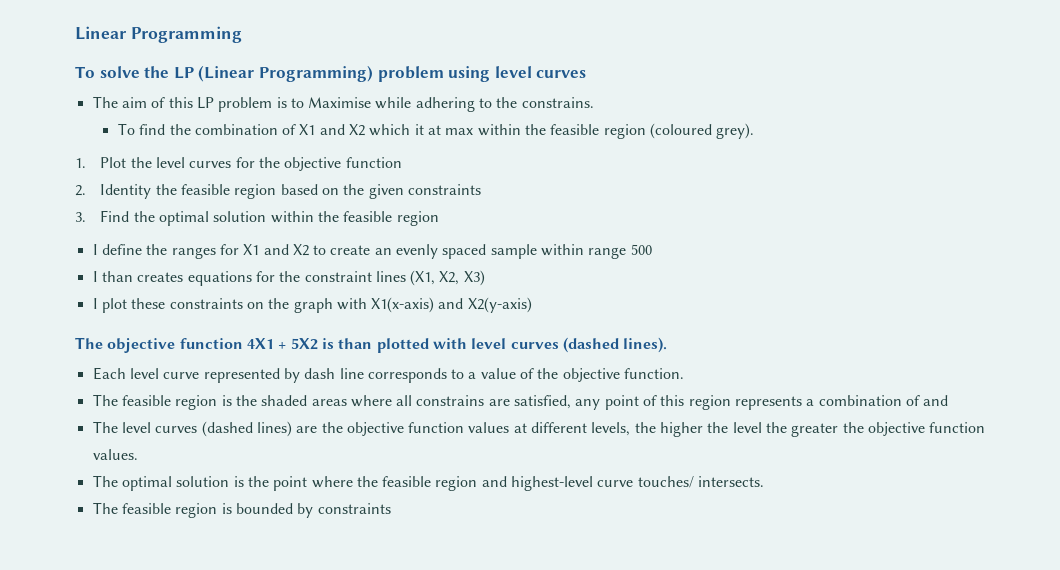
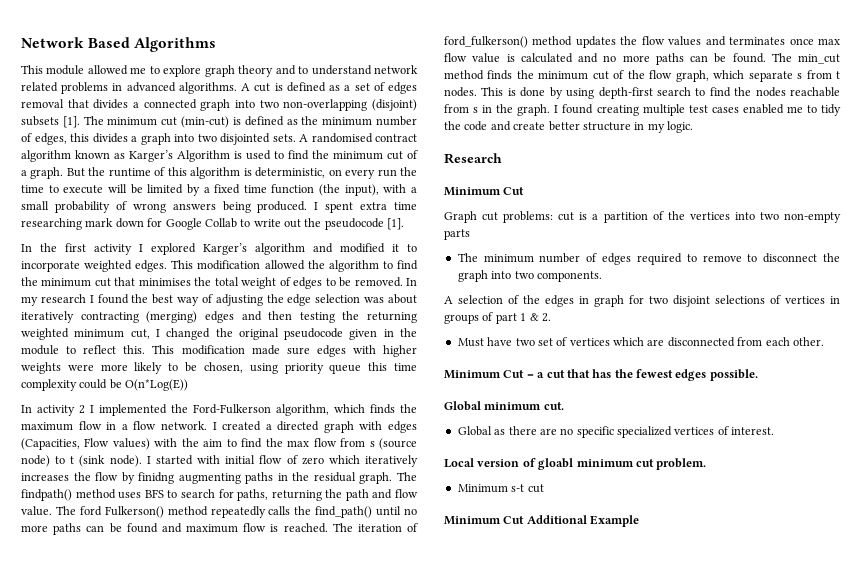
[75,26,242,43] [75,65,587,82] [92,96,594,112] [117,123,755,139] [75,157,402,171] [75,184,481,199] [75,210,439,226] [92,244,652,259] [92,270,485,286] [92,297,532,313] [75,337,668,353] [92,367,685,383] [92,394,949,410] [92,421,986,437] [92,449,138,460] [92,475,765,491] [92,502,391,518] Linear Programming // To solve the LP (Linear Programming) problem using level curves // The aim of this LP problem is to Maximise while adhering to the constrains. // To find the combination of X1 and X2 which it at max within the feasible region (coloured grey). // 1. Plot the level curves for the objective function // 2. Identity the feasible region based on the given constraints // 3. Find the optimal solution within the feasible region // I define the ranges for X1 and X2 to create an evenly spaced sample within range 500 // I than creates equations for the constraint lines (X1, X2, X3) // I plot these constraints on the graph with X1(x-axis) and X2(y-axis) // The objective function 4X1 + 5X2 is than plotted with level curves (dashed lines). // Each level curve represented by dash line corresponds to a value of the objective function. // The feasible region is the shaded areas where all constrains are satisfied, any point of this region represents a combination of and // The level curves (dashed lines) are the objective function values at different levels, the higher the level the greater the objective function values. // The optimal solution is the point where the feasible region and highest-level curve touches/ intersects. // The feasible region is bounded by constraints -> [21,37,217,52] [21,65,418,77] [21,82,417,94] [21,99,417,111] [21,116,417,128] [21,133,417,145] [21,150,418,162] [21,167,417,179] [21,184,418,196] [21,201,417,213] [21,218,405,230] [21,243,417,255] [21,260,418,272] [21,277,417,289] [21,294,417,306] [21,311,417,323] [21,328,418,340] [21,345,418,357] [21,362,417,374] [21,379,189,391] [21,404,417,416] [21,421,417,433] [21,438,417,450] [21,455,418,467] [21,472,418,484] [21,489,418,501] [21,506,417,518] [21,523,419,535] [444,36,841,48] [444,53,840,65] [444,70,840,82] [444,87,840,99] [444,104,841,116] [444,121,693,133] [444,153,502,164] [444,187,525,196] [444,211,841,223] [444,229,470,240] [457,253,840,265] [457,270,602,282] [444,295,840,307] [444,312,551,324] [457,337,824,347] [444,369,758,381] [444,401,564,411] [457,426,775,438] [444,458,707,470] [457,484,544,493] [444,515,640,527] Network Based Algorithms // This module allowed me to explore graph theory and to understand network related problems in advanced algorithms. A cut is defined as a set of edges removal that divides a connected graph into two non-overlapping (disjoint) subsets [1]. The minimum cut (min-cut) is defined as the minimum number of edges, this divides a graph into two disjointed sets. A randomised contract algorithm known as Karger’s Algorithm is used to find the minimum cut of a graph. But the runtime of this algorithm is deterministic, on every run the time to execute will be limited by a fixed time function (the input), with a small probability of wrong answers being produced. I spent extra time researching mark down for Google Collab to write out the pseudocode [1]. // In the first activity I explored Karger’s algorithm and modified it to incorporate weighted edges. This modification allowed the algorithm to find the minimum cut that minimises the total weight of edges to be removed. In my research I found the best way of adjusting the edge selection was about iteratively contracting (merging) edges and then testing the returning weighted minimum cut, I changed the original pseudocode given in the module to reflect this. This modification made sure edges with higher weights were more likely to be chosen, using priority queue this time complexity could be O(n*Log(E)) // In activity 2 I implemented the Ford-Fulkerson algorithm, which finds the maximum flow in a flow network. I created a directed graph with edges (Capacities, Flow values) with the aim to find the max flow from s (source node) to t (sink node). I started with initial flow of zero which iteratively increases the flow by finidng augmenting paths in the residual graph. The findpath() method uses BFS to search for paths, returning the path and flow value. The ford Fulkerson() method repeatedly calls the find_path() until no more paths can be found and maximum flow is reached. The iteration of ford_fulkerson() method updates the flow values and terminates once max flow value is calculated and no more paths can be found. The min_cut method finds the minimum cut of the flow graph, which separate s from t nodes. This is done by using depth-first search to find the nodes reachable from s in the graph. I found creating multiple test cases enabled me to tidy the code and create better structure in my logic. // Research // Minimum Cut // Graph cut problems: cut is a partition of the vertices into two non-empty parts // The minimum number of edges required to remove to disconnect the graph into two components. // A selection of the edges in graph for two disjoint selections of vertices in groups of part 1 & 2. // Must have two set of vertices which are disconnected from each other. // Minimum Cut = a cut that has the fewest edges possible. // Global minimum cut. // Global as there are no specific specialized vertices of interest. // Local version of gloabl minimum cut problem. // Minimum s-t cut // Minimum Cut Additional Example

